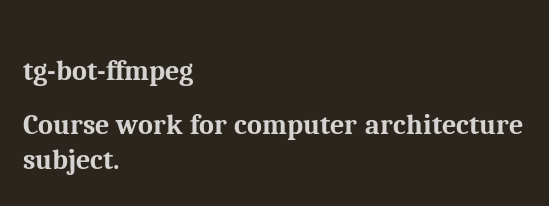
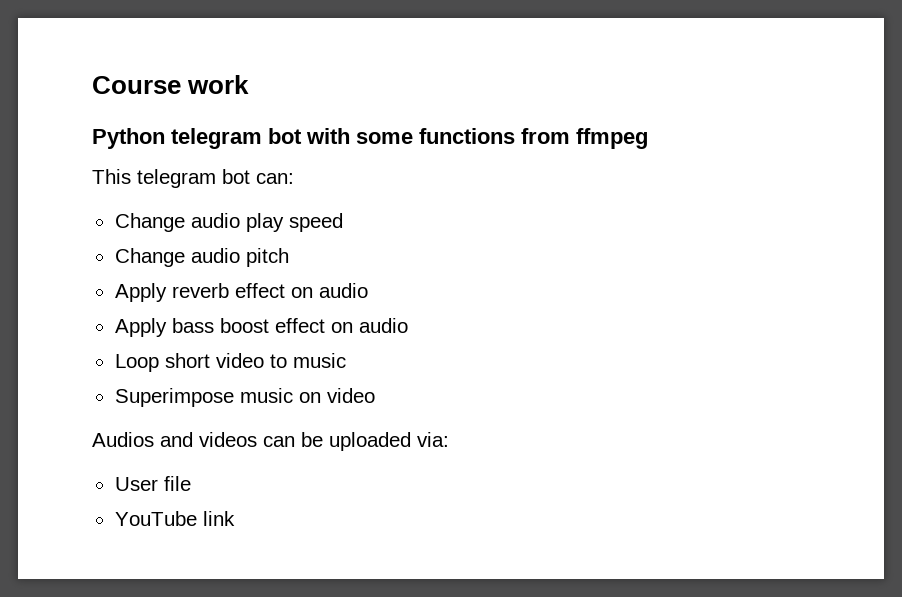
[23,60,193,86] tg-bot-ffmpeg // -> (92, 85) none
[189,114,523,140] [23,149,119,175] for computer architecture subject. -> [92,128,648,149] [92,169,294,188] [114,213,343,232] [114,248,289,267] [114,283,368,302] [114,318,408,337] [114,353,346,372] [114,388,375,407] [92,432,449,451] [114,476,191,491] [114,511,235,526] // Python telegram bot with some functions from ffmpeg // This telegram bot can: // Change audio play speed // Change audio pitch // Apply reverb effect on audio // Apply bass boost effect on audio // Loop short video to music // Superimpose music on video // Audios and videos can be uploaded via: // User file // YouTube link

